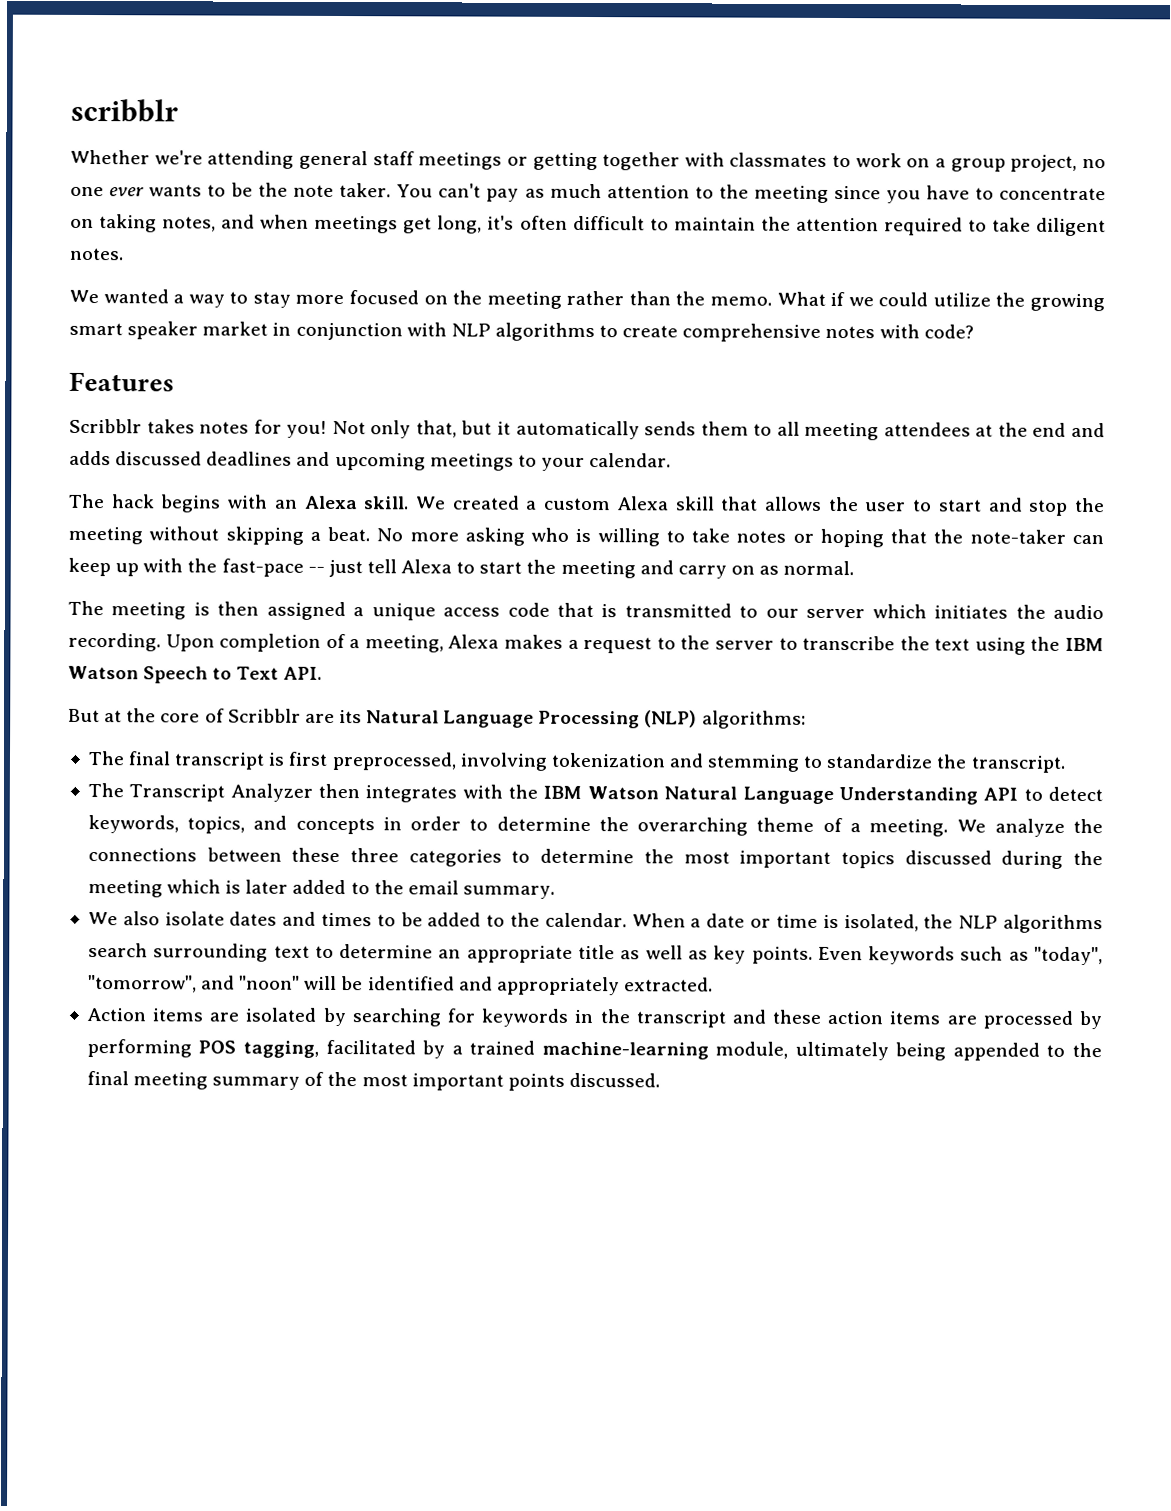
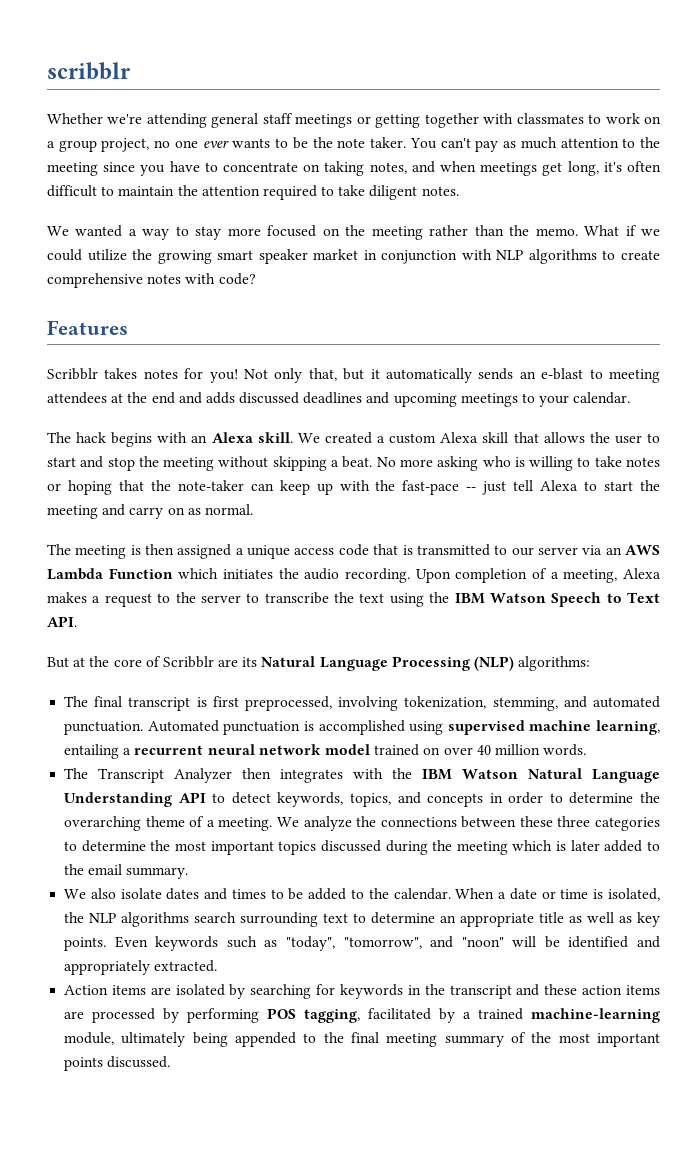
[700,421,800,436] them to all -> [519,368,603,380] an e-blast to
(866, 613) none -> [582,545,661,555] [47,568,173,580] via an AWS Lambda Function
[550,752,1066,773] tokenization and stemming to standardize the transcript. -> [404,696,660,711] [64,720,660,735] [64,744,587,759] tokenization, stemming, and automated punctuation. Automated punctuation is accomplished using supervised machine learning, entailing a recurrent neural network model trained on over 40 million words.

